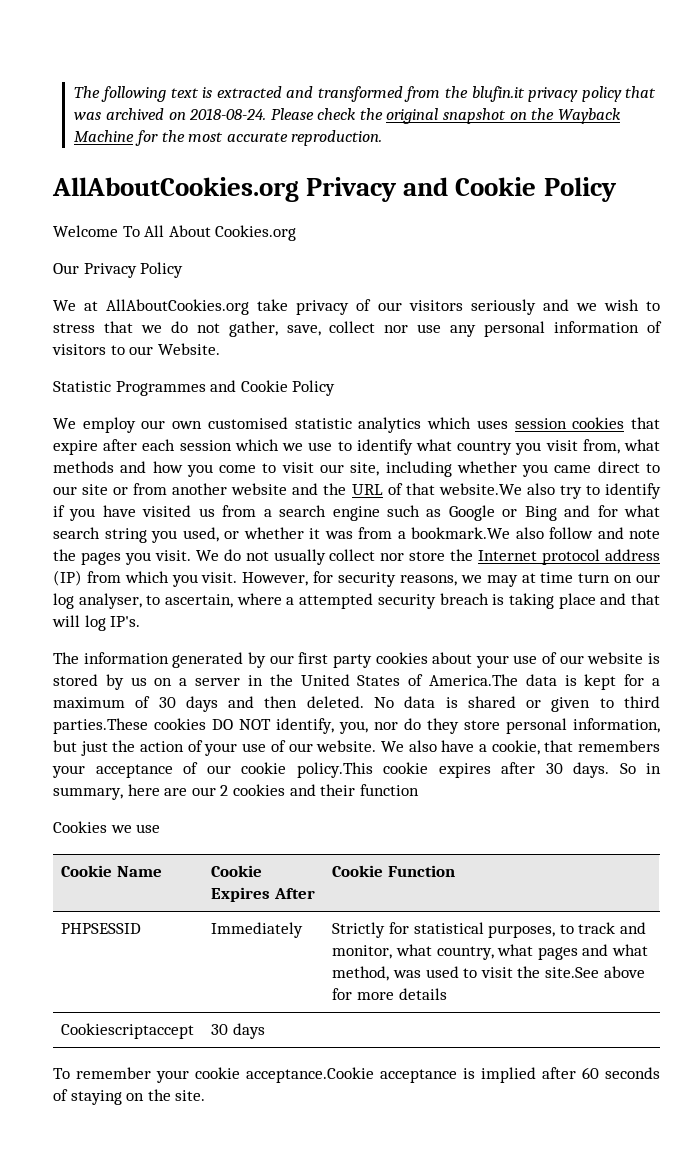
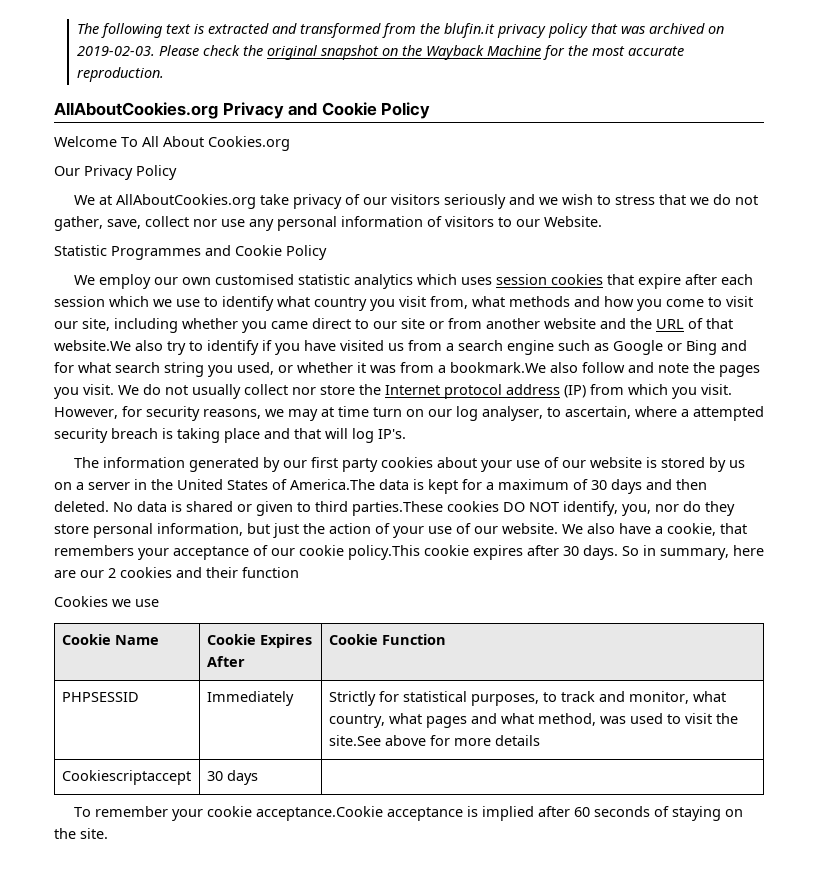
[189,108,267,120] 2018-08-24. -> [77,46,156,56] 2019-02-03.

